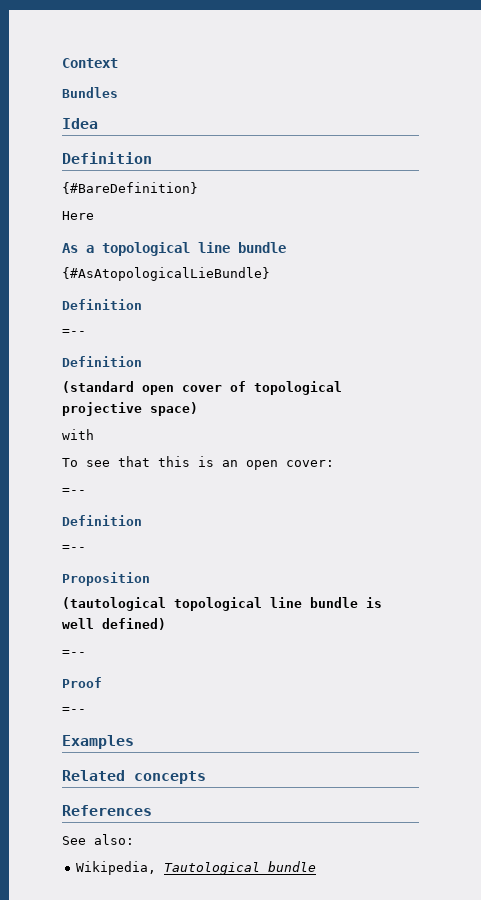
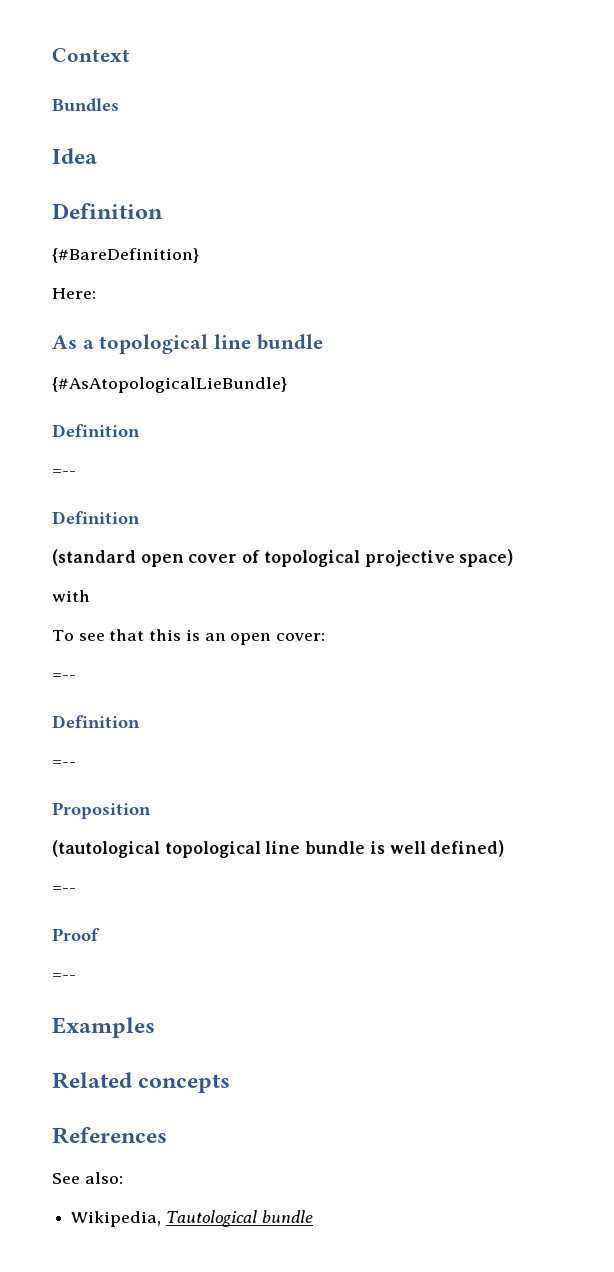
[62,211,94,220] Here -> [52,288,96,299] Here:

